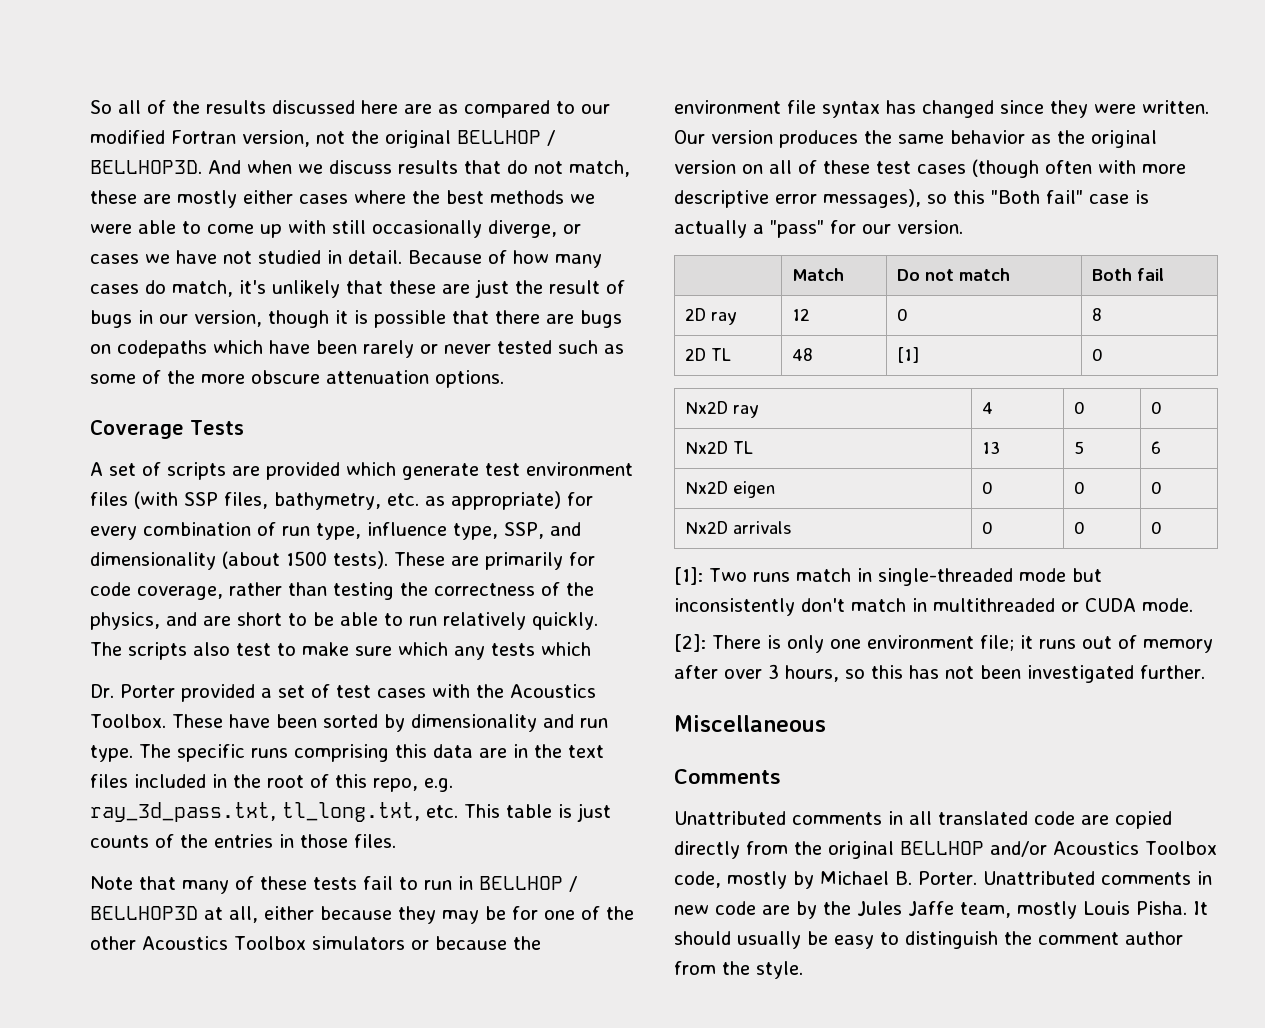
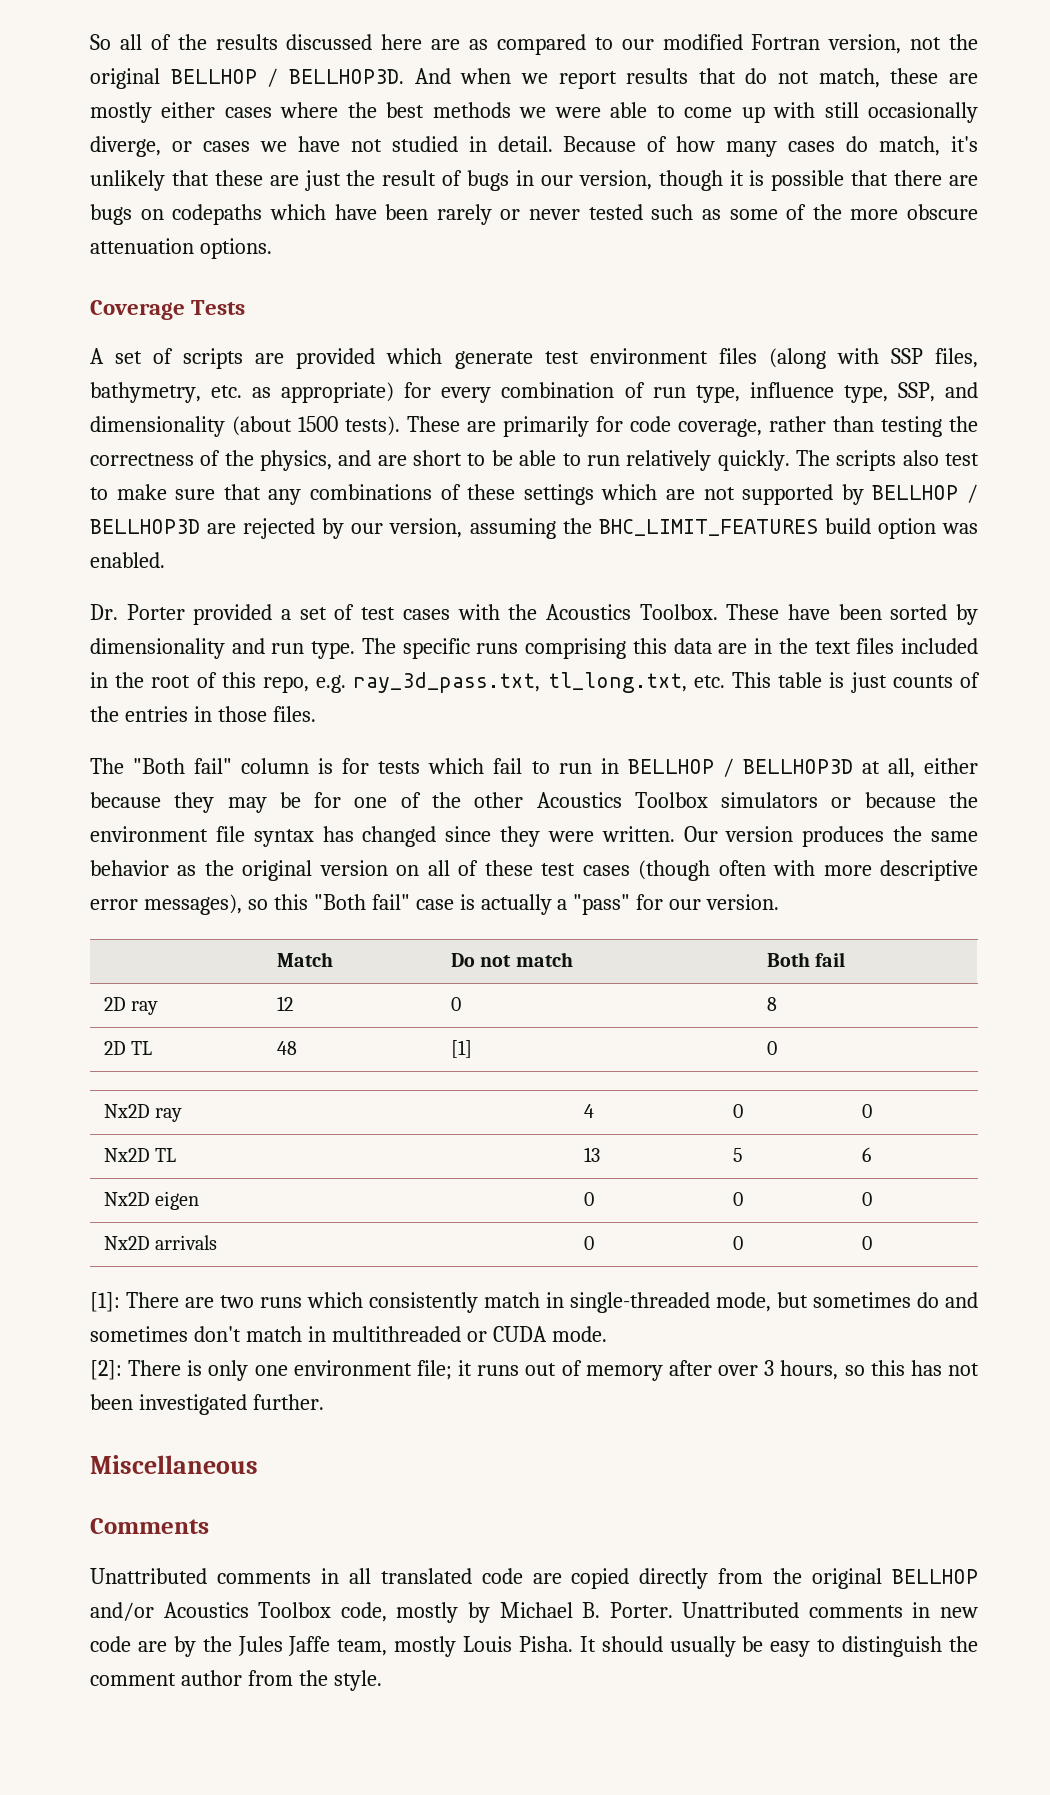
[329,160,392,174] discuss -> [558,71,617,89] report
[134,491,178,509] (with -> [768,348,879,369] (along with
[398,642,591,660] which any tests which -> [223,484,979,505] [90,518,978,539] [90,552,165,568] that any combinations of these settings which are not supported by BELLHOP / BELLHOP3D are rejected by our version, assuming the BHC_LIMIT_FEATURES build option was enabled.
[90,876,357,894] Note that many of these tests -> [90,758,485,774] The "Both fail" column is for tests which
[709,568,1102,586] [674,598,795,616] Two runs match in single-threaded mode but inconsistently -> [126,1292,978,1313] [90,1326,188,1342] There are two runs which consistently match in single-threaded mode, but sometimes do and sometimes

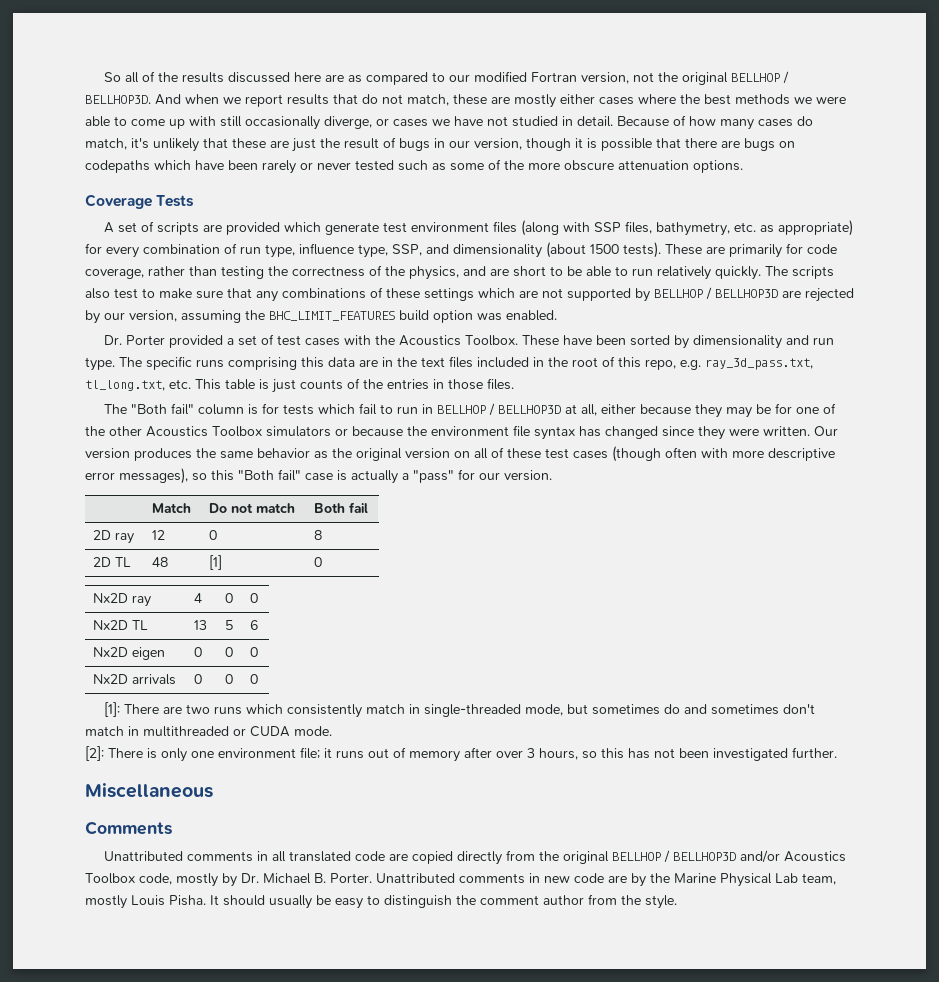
(978, 1576) none -> [663,850,736,863] / BELLHOP3D
(490, 1612) none -> [241,873,259,883] Dr.
[237,1636,331,1656] Jules Jaffe -> [674,873,798,887] Marine Physical Lab

